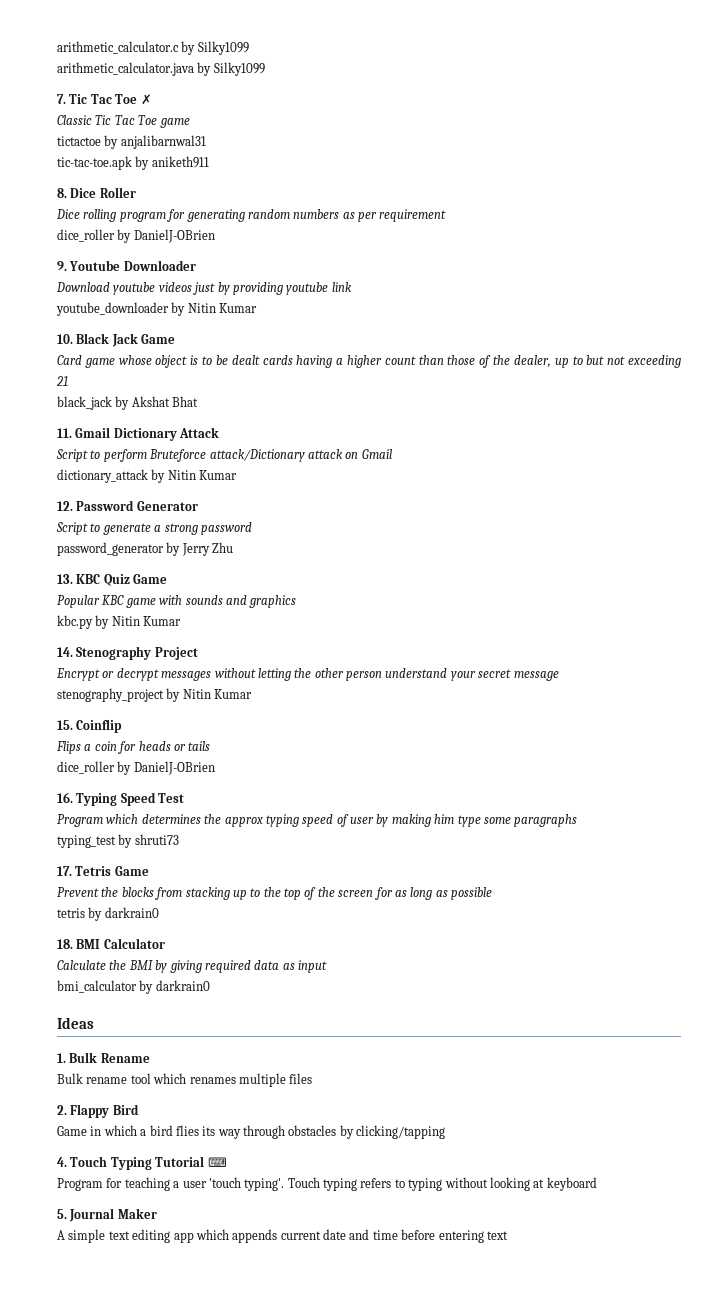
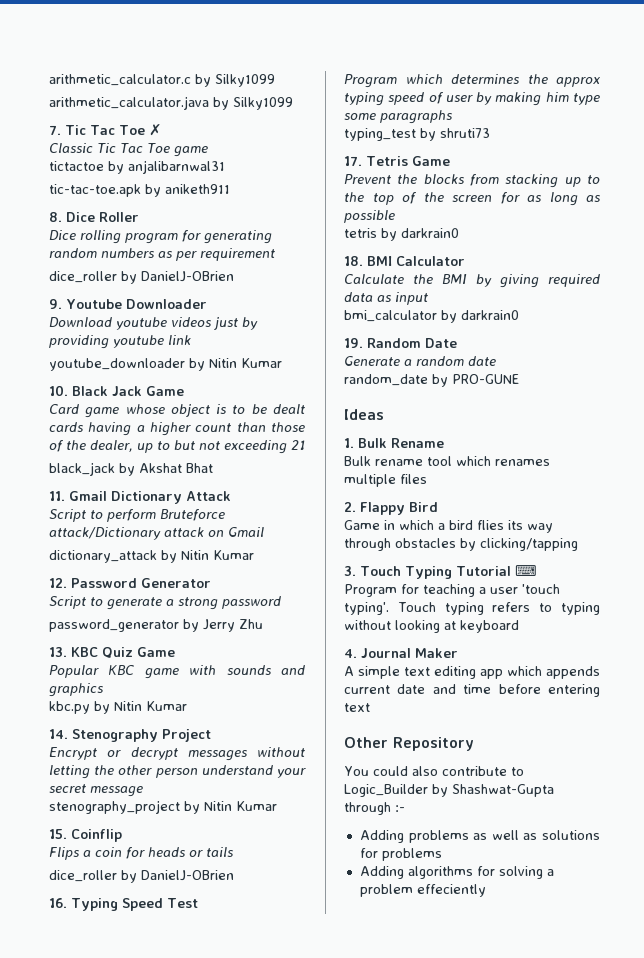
(210, 985) none -> [344,338,457,348] [344,356,496,366] [344,374,519,387] // 19. Random Date // Generate a random date // random_date by PRO-GUNE
[57,1157,67,1167] 4. -> [344,566,356,576] 3.
[57,1209,67,1219] 5. -> [344,649,357,658] 4.
(508, 1235) none -> [344,737,474,751] [344,766,524,776] [344,784,554,797] [344,802,405,815] [359,830,600,843] [359,848,442,861] [359,866,554,879] [359,884,486,897] // Other Repository // You could also contribute to Logic_Builder by Shashwat-Gupta through :- // Adding problems as well as solutions for problems // Adding algorithms for solving a problem effeciently

